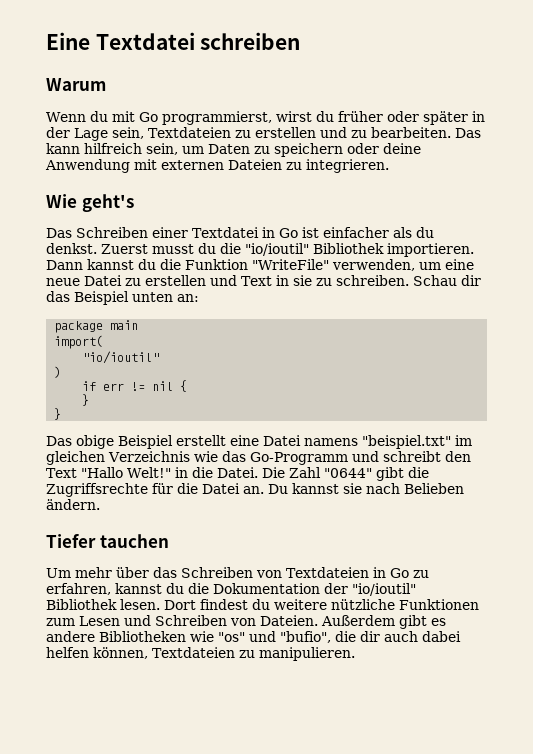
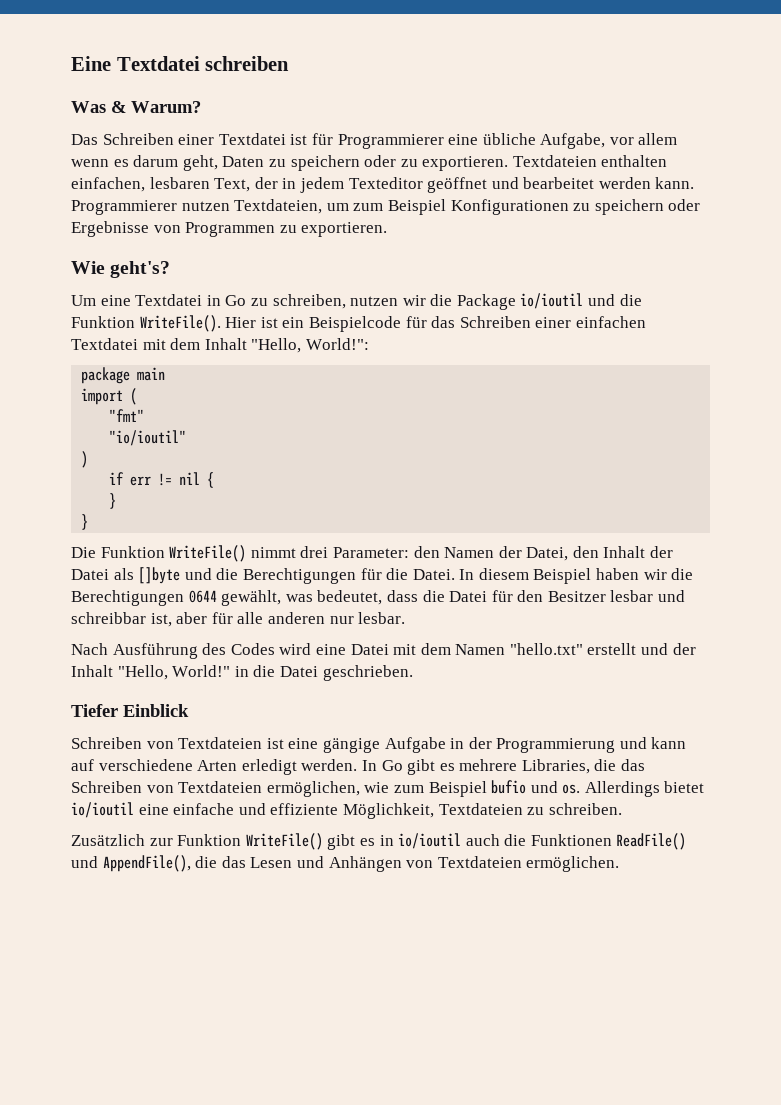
[46,78,106,91] [46,111,485,125] [46,127,481,141] [46,143,421,157] [45,159,389,173] [46,194,134,212] [46,227,434,238] [46,243,474,257] [46,259,474,271] [46,275,481,286] [46,291,199,305] Warum // Wenn du mit Go programmierst, wirst du früher oder später in der Lage sein, Textdateien zu erstellen und zu bearbeiten. Das kann hilfreich sein, um Daten zu speichern oder deine Anwendung mit externen Dateien zu integrieren. // Wie geht's // Das Schreiben einer Textdatei in Go ist einfacher als du denkst. Zuerst musst du die "io/ioutil" Bibliothek importieren. Dann kannst du die Funktion "WriteFile" verwenden, um eine neue Datei zu erstellen und Text in sie zu schreiben. Schau dir das Beispiel unten an: -> [71,101,201,113] [71,133,678,149] [71,155,668,171] [71,177,695,193] [71,199,701,215] [71,221,388,237] [71,261,171,278] [71,293,642,310] [71,315,646,332] [71,338,369,353] Was & Warum? // Das Schreiben einer Textdatei ist für Programmierer eine übliche Aufgabe, vor allem wenn es darum geht, Daten zu speichern oder zu exportieren. Textdateien enthalten einfachen, lesbaren Text, der in jedem Texteditor geöffnet und bearbeitet werden kann. Programmierer nutzen Textdateien, um zum Beispiel Konfigurationen zu speichern oder Ergebnisse von Programmen zu exportieren. // Wie geht's? // Um eine Textdatei in Go zu schreiben, nutzen wir die Package io/ioutil und die Funktion WriteFile(). Hier ist ein Beispielcode für das Schreiben einer einfachen Textdatei mit dem Inhalt "Hello, World!":
[54,335,104,349] import( -> [81,388,138,405] [109,409,145,422] import ( // "fmt"
[46,435,472,449] [46,451,471,465] [46,467,429,481] [46,483,464,497] [46,499,100,510] [46,534,169,548] [46,567,429,578] [46,583,416,596] [46,599,479,610] [46,615,446,629] [46,631,461,643] [46,647,355,661] Das obige Beispiel erstellt eine Datei namens "beispiel.txt" im gleichen Verzeichnis wie das Go-Programm und schreibt den Text "Hallo Welt!" in die Datei. Die Zahl "0644" gibt die Zugriffsrechte für die Datei an. Du kannst sie nach Belieben ändern. // Tiefer tauchen // Um mehr über das Schreiben von Textdateien in Go zu erfahren, kannst du die Dokumentation der "io/ioutil" Bibliothek lesen. Dort findest du weitere nützliche Funktionen zum Lesen und Schreiben von Dateien. Außerdem gibt es andere Bibliotheken wie "os" und "bufio", die dir auch dabei helfen können, Textdateien zu manipulieren. -> [71,545,674,562] [71,567,694,584] [71,590,686,606] [71,612,406,627] [71,643,696,659] [71,665,413,681] [71,704,189,717] [71,737,687,753] [71,759,646,775] [71,780,705,797] [71,802,622,819] [71,833,687,850] [71,855,620,872] Die Funktion WriteFile() nimmt drei Parameter: den Namen der Datei, den Inhalt der Datei als []byte und die Berechtigungen für die Datei. In diesem Beispiel haben wir die Berechtigungen 0644 gewählt, was bedeutet, dass die Datei für den Besitzer lesbar und schreibbar ist, aber für alle anderen nur lesbar. // Nach Ausführung des Codes wird eine Datei mit dem Namen "hello.txt" erstellt und der Inhalt "Hello, World!" in die Datei geschrieben. // Tiefer Einblick // Schreiben von Textdateien ist eine gängige Aufgabe in der Programmierung und kann auf verschiedene Arten erledigt werden. In Go gibt es mehrere Libraries, die das Schreiben von Textdateien ermöglichen, wie zum Beispiel bufio und os. Allerdings bietet io/ioutil eine einfache und effiziente Möglichkeit, Textdateien zu schreiben. // Zusätzlich zur Funktion WriteFile() gibt es in io/ioutil auch die Funktionen ReadFile() und AppendFile(), die das Lesen und Anhängen von Textdateien ermöglichen.

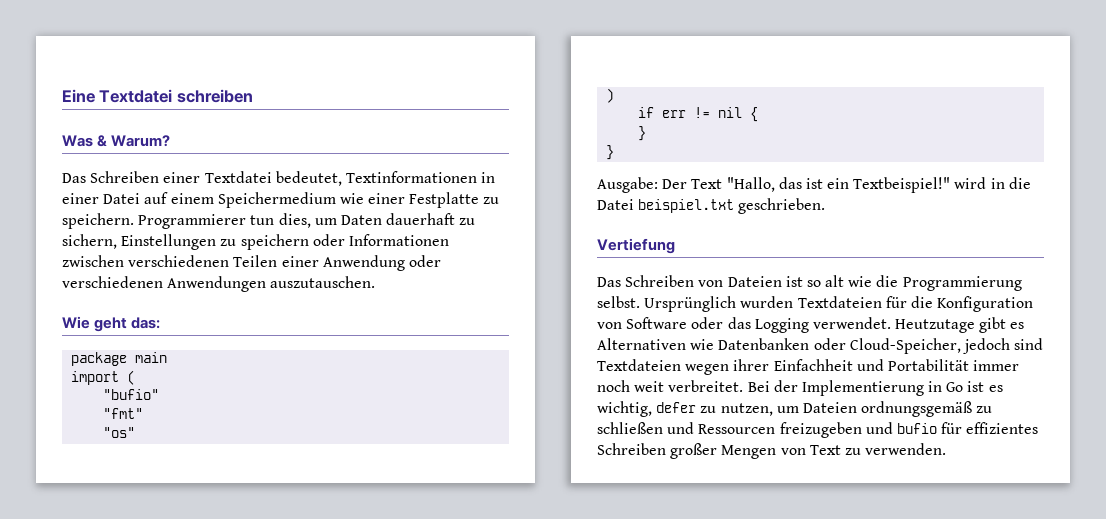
[290,133,678,149] [71,155,668,171] [71,177,695,193] [71,199,701,215] [71,221,388,237] [71,261,171,278] [71,293,642,310] [71,315,646,332] [71,338,369,353] ist für Programmierer eine übliche Aufgabe, vor allem wenn es darum geht, Daten zu speichern oder zu exportieren. Textdateien enthalten einfachen, lesbaren Text, der in jedem Texteditor geöffnet und bearbeitet werden kann. Programmierer nutzen Textdateien, um zum Beispiel Konfigurationen zu speichern oder Ergebnisse von Programmen zu exportieren. // Wie geht's? // Um eine Textdatei in Go zu schreiben, nutzen wir die Package io/ioutil und die Funktion WriteFile(). Hier ist ein Beispielcode für das Schreiben einer einfachen Textdatei mit dem Inhalt "Hello, World!": -> [275,171,496,186] [62,192,500,208] [62,213,476,229] [62,234,449,250] [62,255,441,271] [62,276,376,292] [62,316,161,332] bedeutet, Textinformationen in einer Datei auf einem Speichermedium wie einer Festplatte zu speichern. Programmierer tun dies, um Daten dauerhaft zu sichern, Einstellungen zu speichern oder Informationen zwischen verschiedenen Teilen einer Anwendung oder verschiedenen Anwendungen auszutauschen. // Wie geht das:
(138, 396) none -> [103,389,160,400] // "bufio"
[109,430,187,446] "io/ioutil" -> [103,427,136,438] "os"
[71,545,674,562] [71,567,694,584] [71,590,686,606] [71,612,406,627] [71,643,696,659] [71,665,231,680] Die Funktion WriteFile() nimmt drei Parameter: den Namen der Datei, den Inhalt der Datei als []byte und die Berechtigungen für die Datei. In diesem Beispiel haben wir die Berechtigungen 0644 gewählt, was bedeutet, dass die Datei für den Besitzer lesbar und schreibbar ist, aber für alle anderen nur lesbar. // Nach Ausführung des Codes wird eine Datei mit dem Namen "hello.txt" erstellt und der Inhalt "Hello, World!" -> [597,177,987,193] Ausgabe: Der Text "Hallo, das ist ein Textbeispiel!" wird
(318, 671) none -> [638,199,735,213] beispiel.txt
[71,704,189,717] [71,737,687,753] [71,759,646,775] [71,780,705,797] [71,802,622,819] [71,833,687,850] [71,855,620,872] Tiefer Einblick // Schreiben von Textdateien ist eine gängige Aufgabe in der Programmierung und kann auf verschiedene Arten erledigt werden. In Go gibt es mehrere Libraries, die das Schreiben von Textdateien ermöglichen, wie zum Beispiel bufio und os. Allerdings bietet io/ioutil eine einfache und effiziente Möglichkeit, Textdateien zu schreiben. // Zusätzlich zur Funktion WriteFile() gibt es in io/ioutil auch die Funktionen ReadFile() und AppendFile(), die das Lesen und Anhängen von Textdateien ermöglichen. -> [597,238,675,254] [597,275,1022,291] [597,296,1034,312] [597,317,1025,333] [597,338,1044,354] [597,359,1020,375] [597,380,1003,396] [597,401,993,417] [597,422,1039,438] [597,443,947,459] Vertiefung // Das Schreiben von Dateien ist so alt wie die Programmierung selbst. Ursprünglich wurden Textdateien für die Konfiguration von Software oder das Logging verwendet. Heutzutage gibt es Alternativen wie Datenbanken oder Cloud-Speicher, jedoch sind Textdateien wegen ihrer Einfachheit und Portabilität immer noch weit verbreitet. Bei der Implementierung in Go ist es wichtig, defer zu nutzen, um Dateien ordnungsgemäß zu schließen und Ressourcen freizugeben und bufio für effizientes Schreiben großer Mengen von Text zu verwenden.

